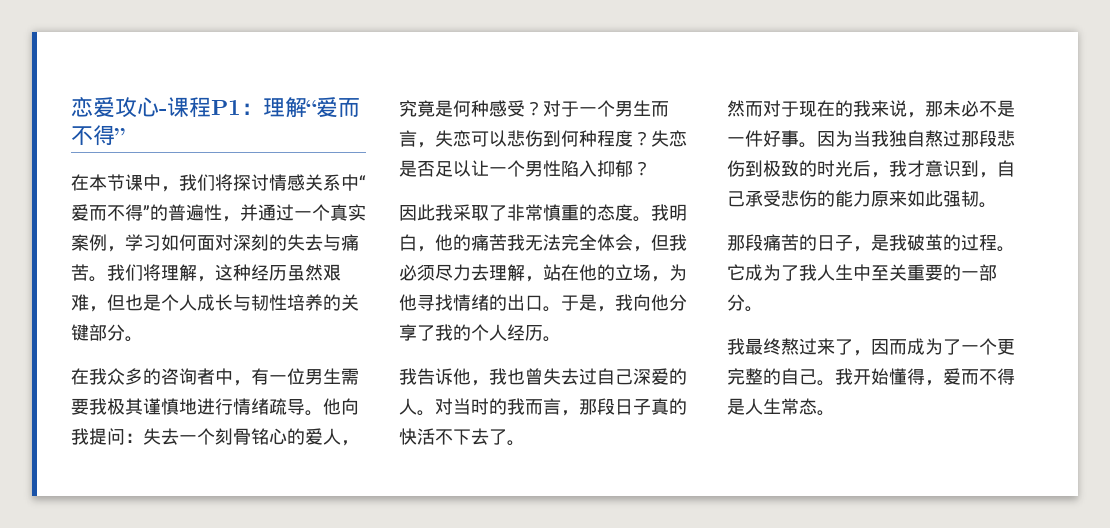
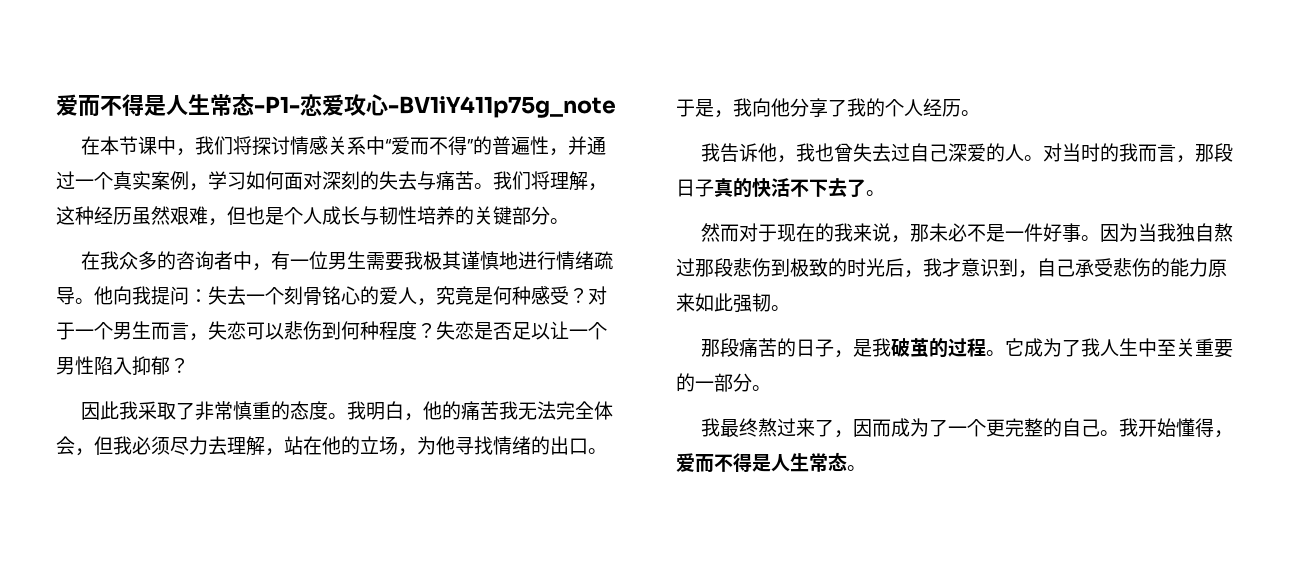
[71,97,360,118] [71,125,125,146] 恋爱攻心-课程P1：理解“爱而不得” -> [56,93,616,118] 爱而不得是人生常态-P1-恋爱攻心-BV1iY411p75g_note

